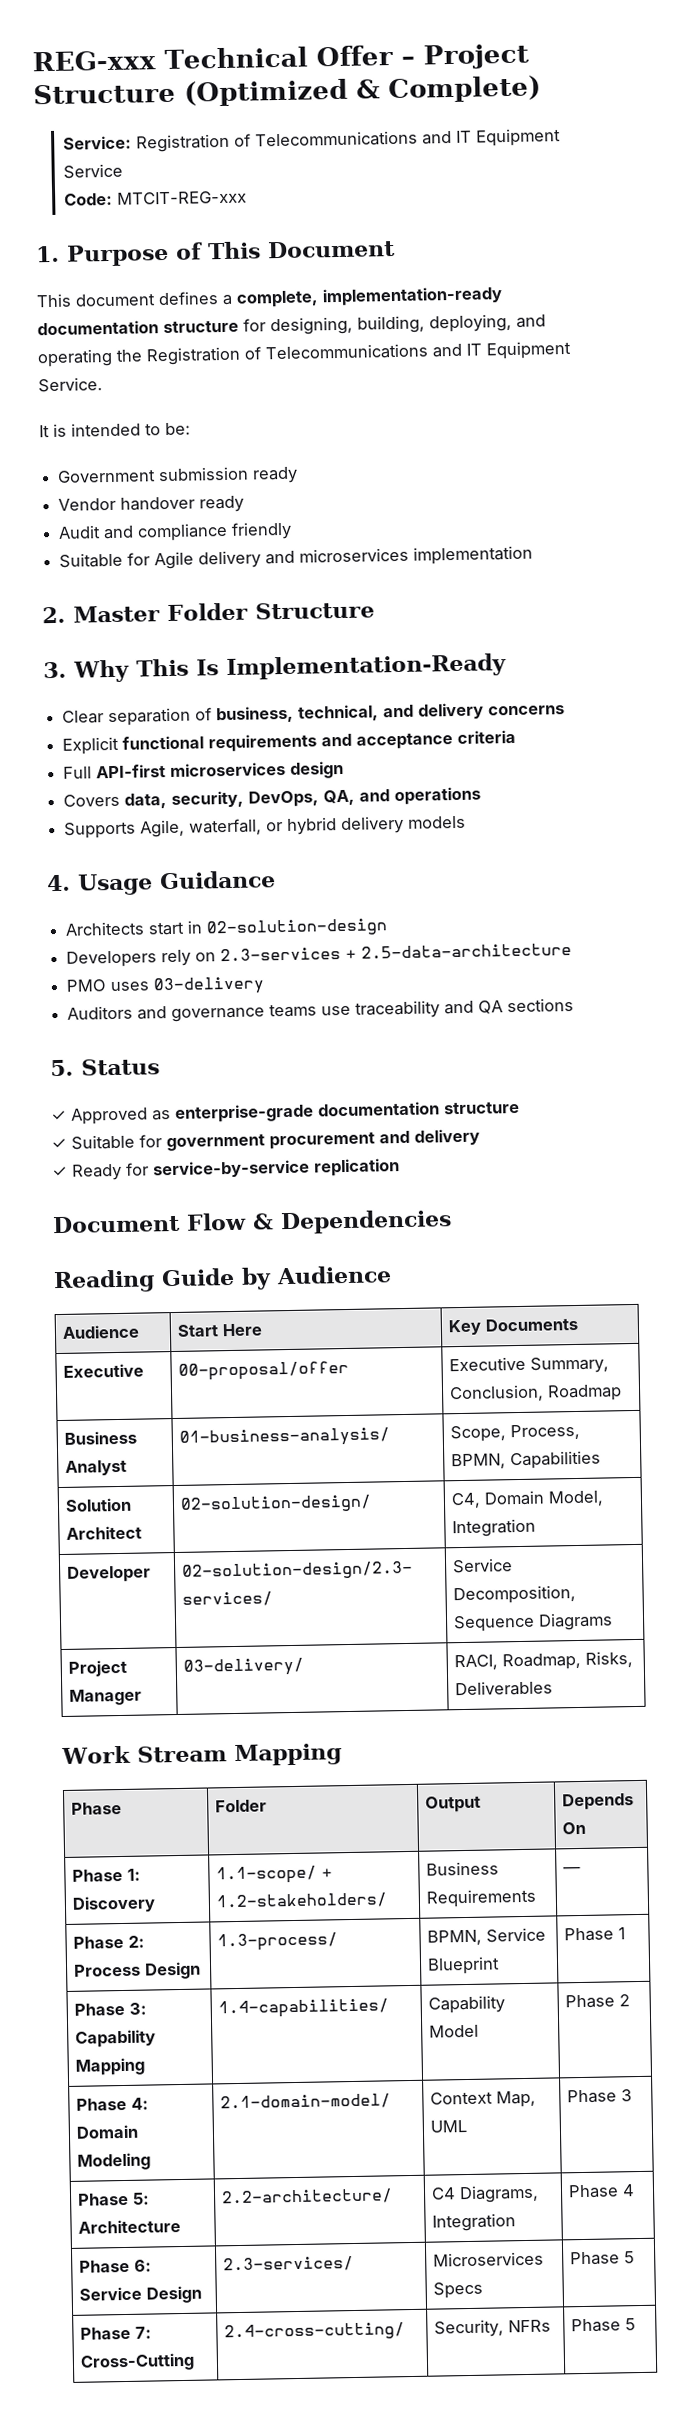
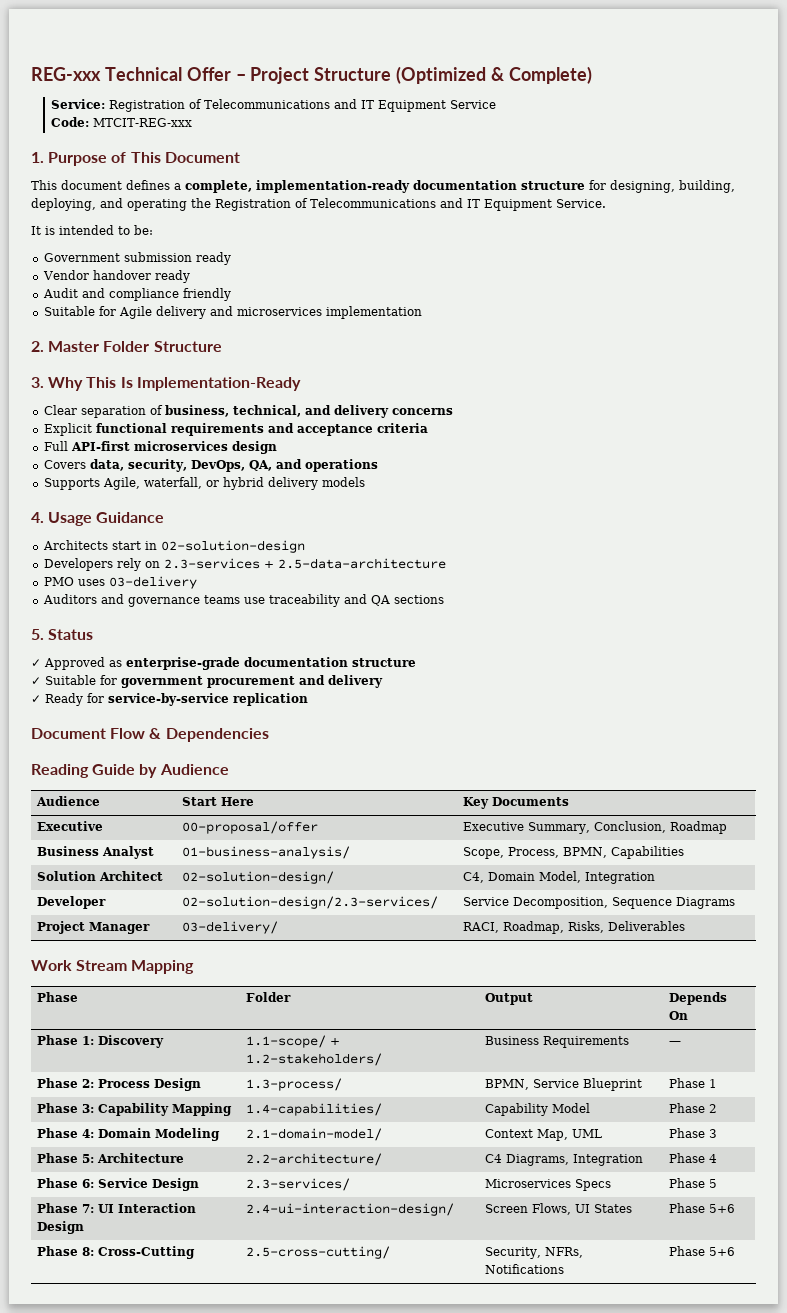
(153, 2332) none -> [98,1203,197,1213] [37,1221,85,1234] [246,1203,455,1216] [485,1203,633,1215] [669,1203,736,1213] [37,1246,95,1256] UI Interaction Design | 2.4-ui-interaction-design/ | Screen Flows, UI States | Phase 5+6 // Phase 8:
[224,2322,406,2342] 2.4-cross-cutting/ -> [246,1246,391,1259] 2.5-cross-cutting/
[508,2319,552,2333] [571,2318,637,2333] NFRs | Phase 5 -> [545,1247,584,1258] [485,1264,565,1274] [669,1246,736,1256] NFRs, Notifications | Phase 5+6

